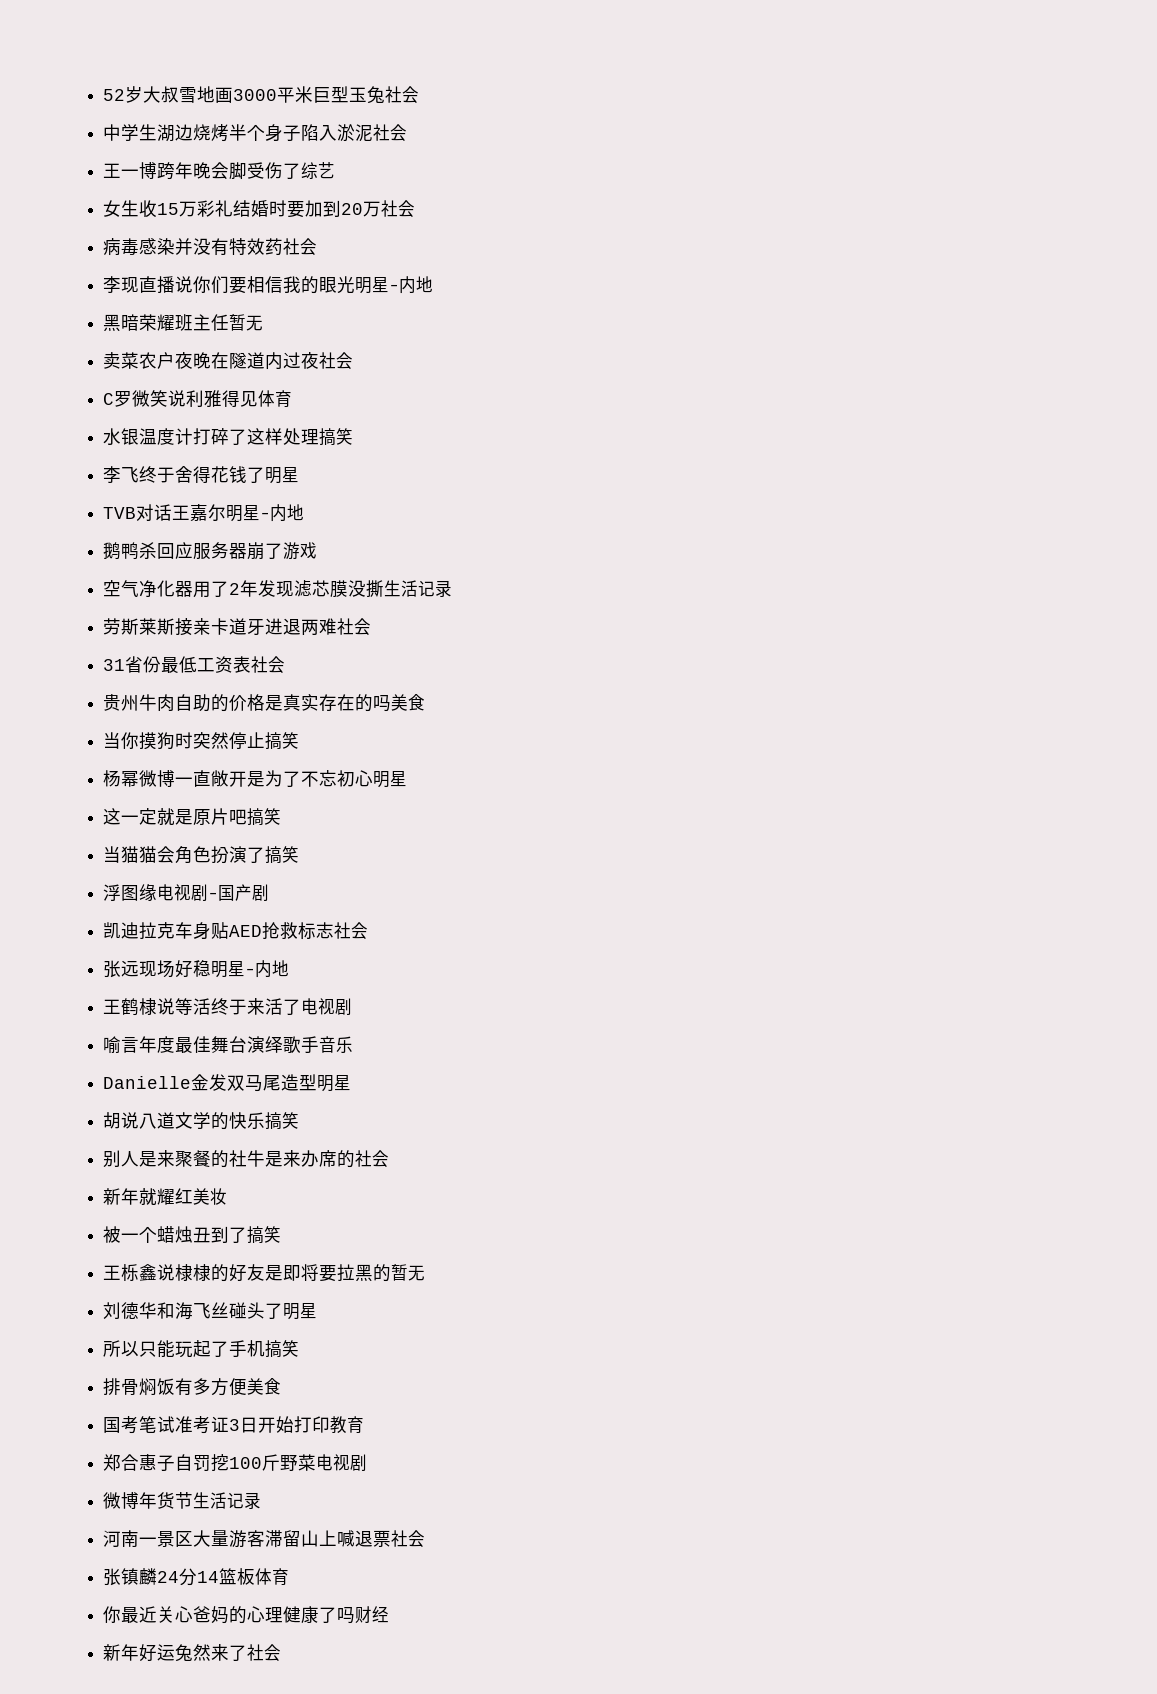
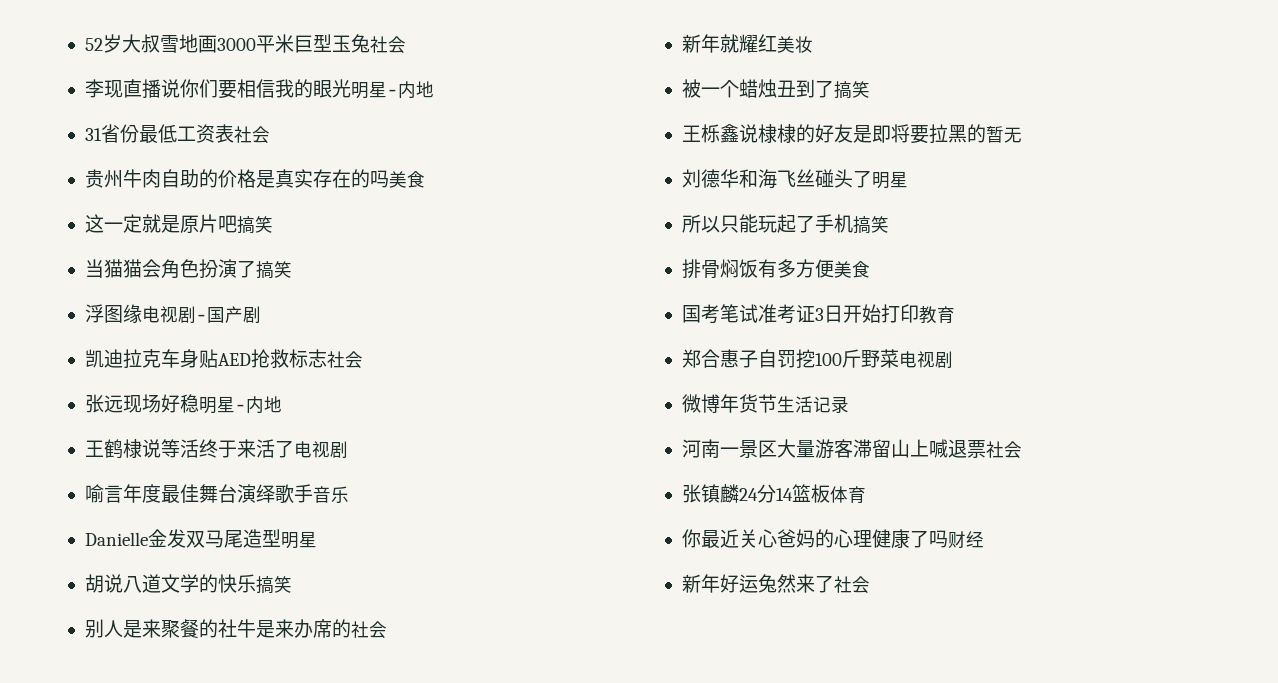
[103,124,408,142] [103,162,336,180] [103,200,416,218] [103,238,318,256] // 中学生湖边烧烤半个身子陷入淤泥社会 // 王一博跨年晚会脚受伤了综艺 // 女生收15万彩礼结婚时要加到20万社会 // 病毒感染并没有特效药社会 -> (406, 44) none
[103,314,264,332] [103,352,354,370] [103,390,293,407] [103,428,354,446] [103,466,300,484] [103,504,305,522] [103,542,318,560] [103,580,453,598] [103,618,372,636] // 黑暗荣耀班主任暂无 // 卖菜农户夜晚在隧道内过夜社会 // C罗微笑说利雅得见体育 // 水银温度计打碎了这样处理搞笑 // 李飞终于舍得花钱了明星 // TVB对话王嘉尔明星-内地 // 鹅鸭杀回应服务器崩了游戏 // 空气净化器用了2年发现滤芯膜没撕生活记录 // 劳斯莱斯接亲卡道牙进退两难社会 -> (434, 89) none
[103,732,300,750] [103,770,408,788] // 当你摸狗时突然停止搞笑 // 杨幂微博一直敞开是为了不忘初心明星 -> (425, 179) none

